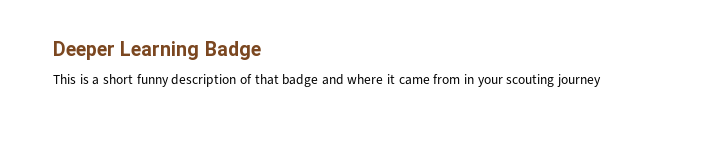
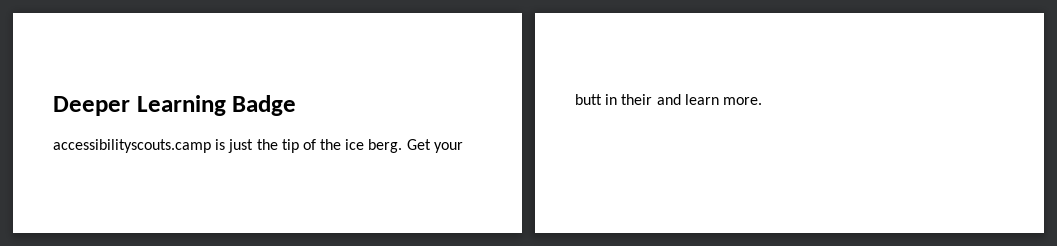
[53,74,601,87] This is a short funny description of that badge and where it came from in your scouting journey -> [53,139,463,153] [575,94,762,105] accessibilityscouts.camp is just the tip of the ice berg. Get your butt in their and learn more.

